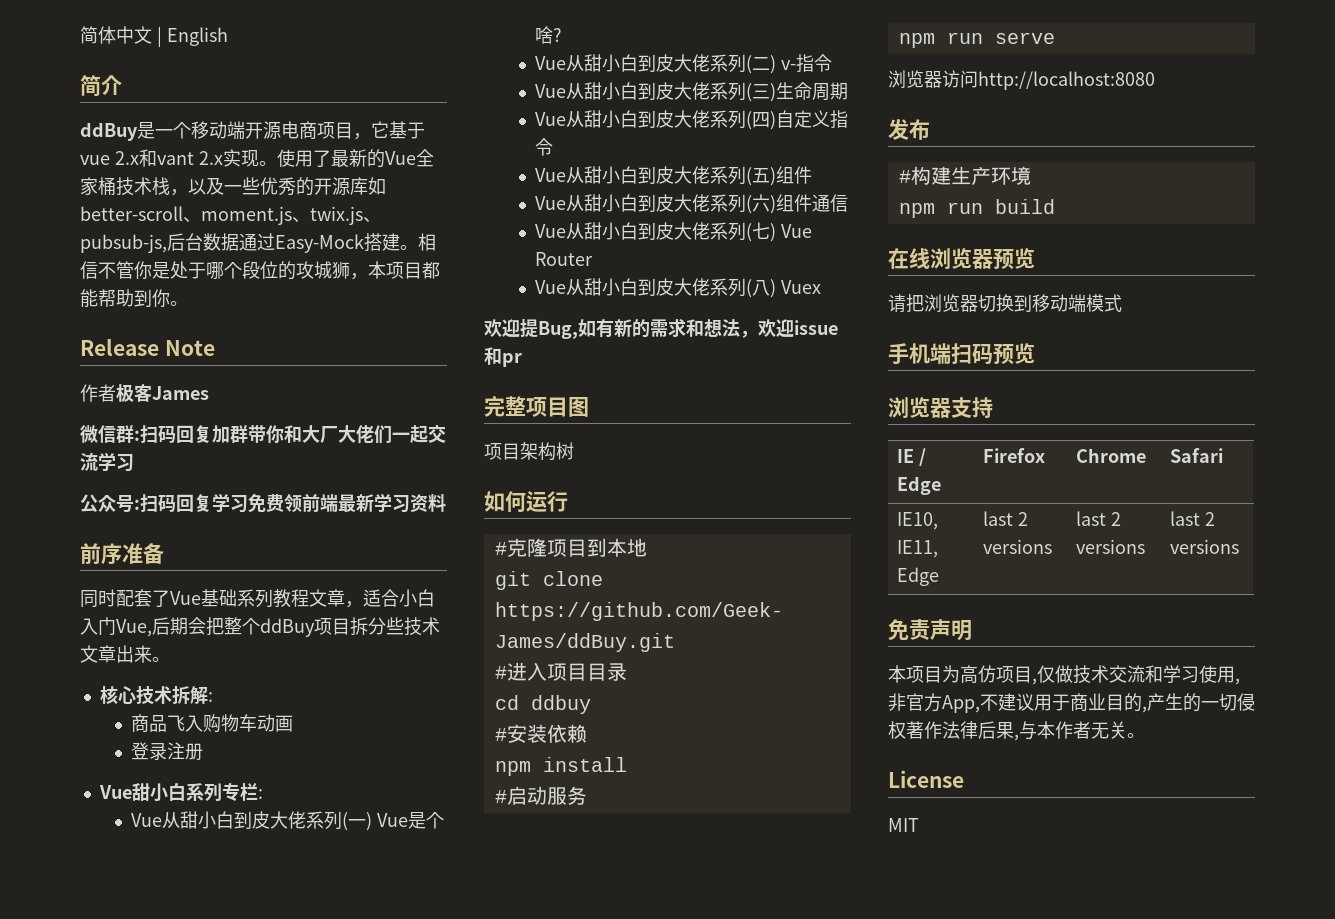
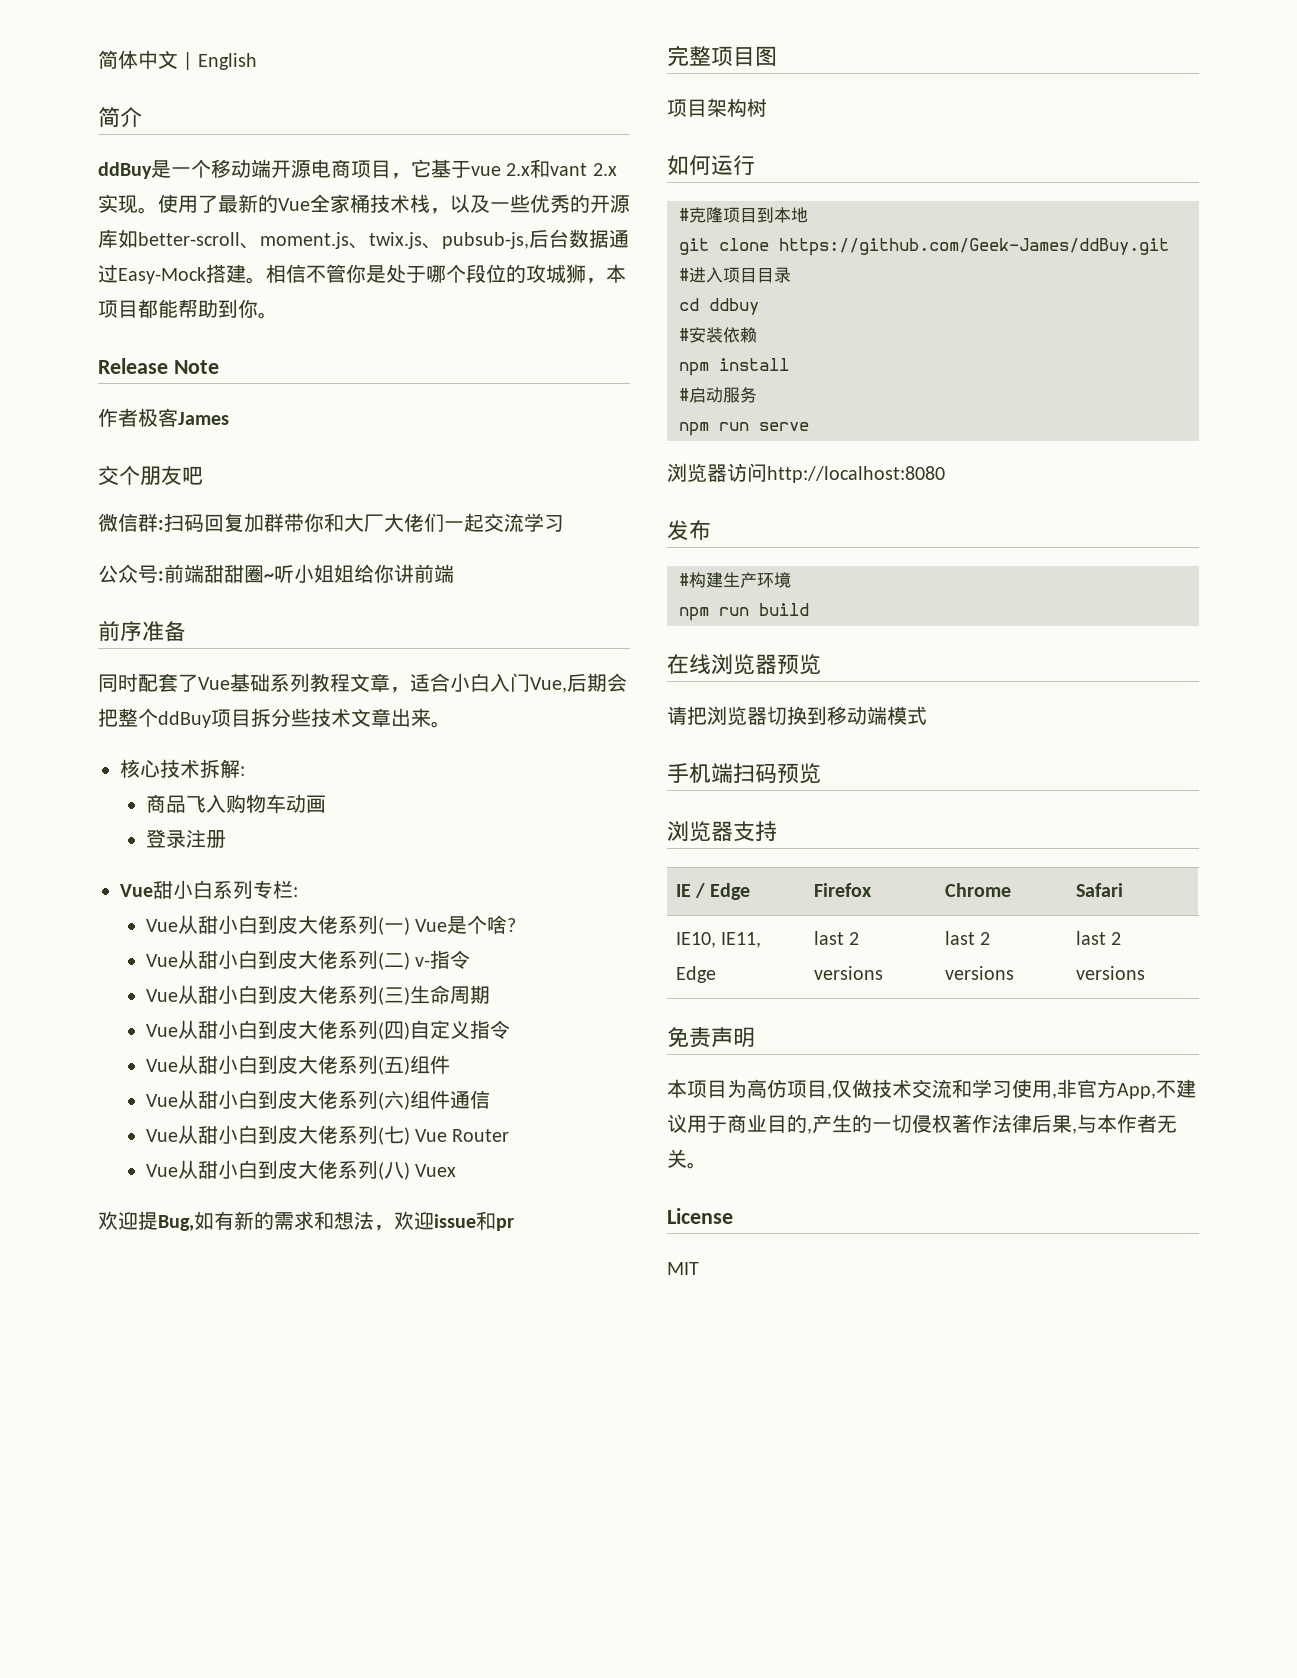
(209, 393) none -> [98,465,203,486] // 交个朋友吧
[140,493,446,513] 扫码回复学习免费领前端最新学习资料 -> [164,564,454,583] 前端甜甜圈~听小姐姐给你讲前端

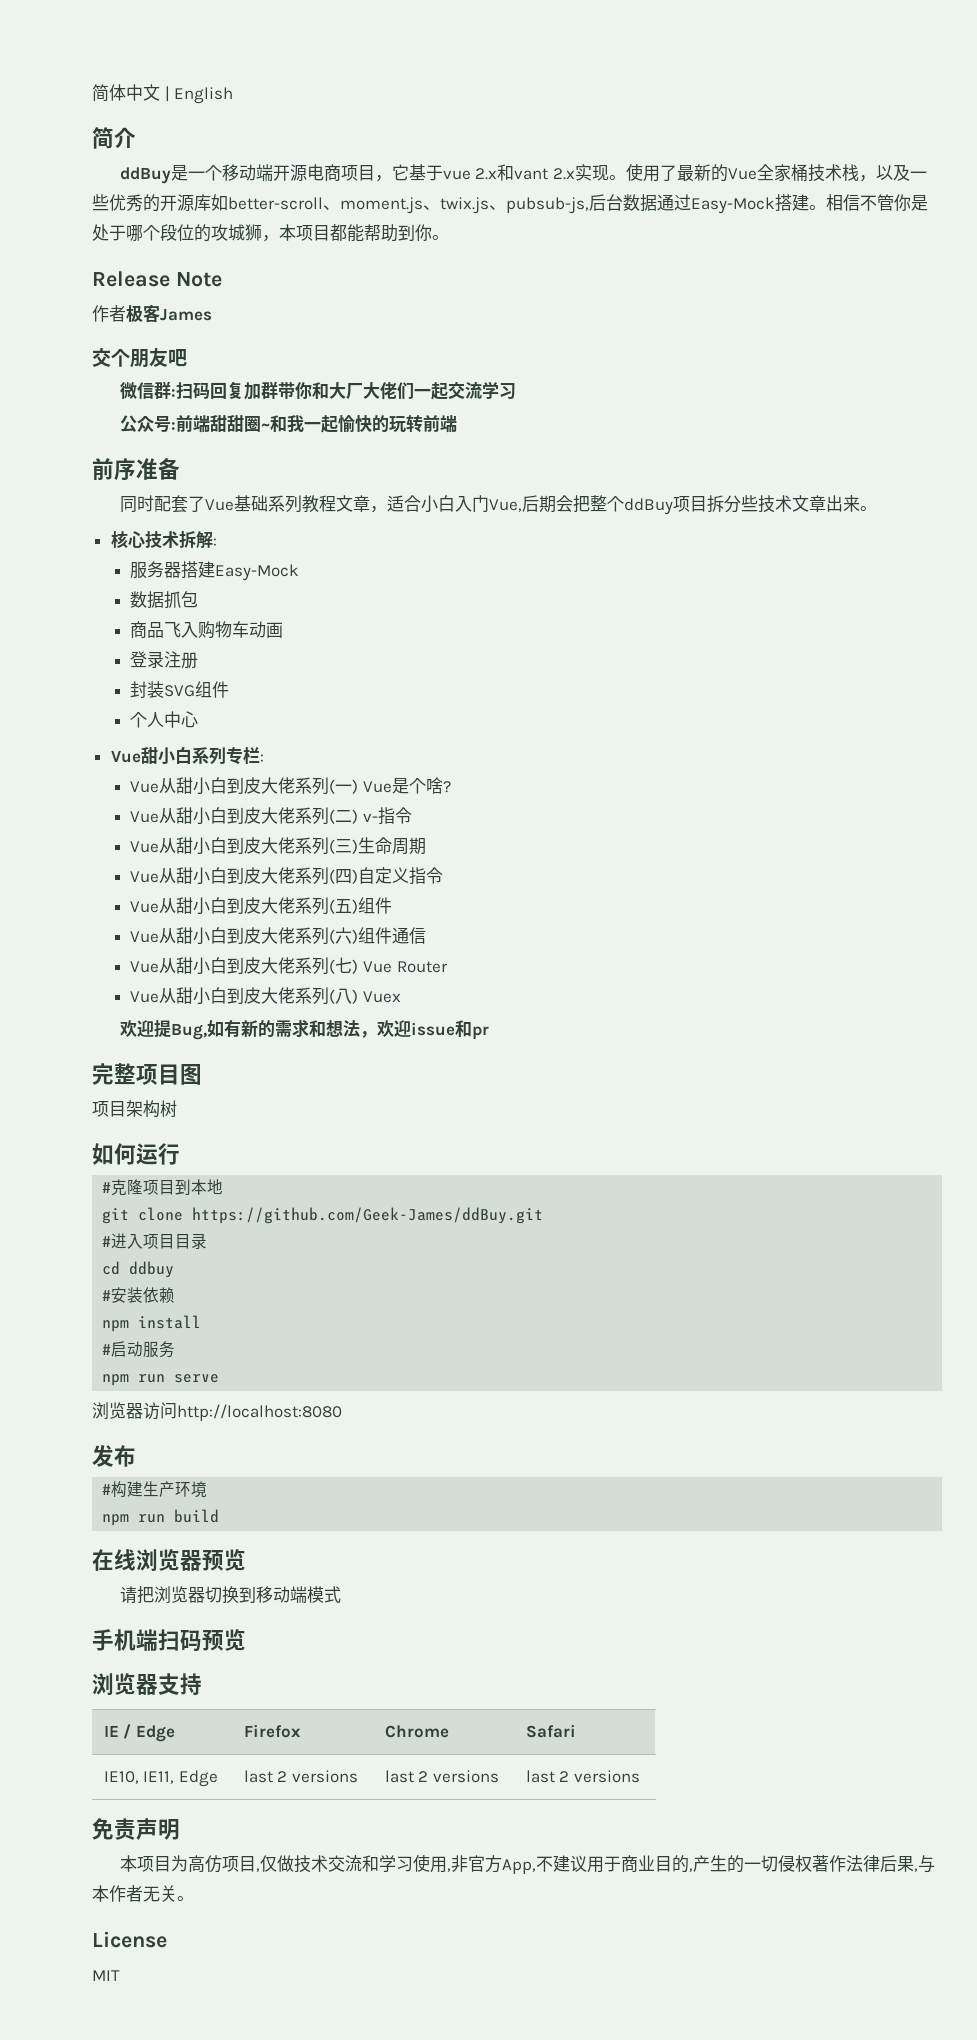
[274,564,414,583] 听小姐姐给你讲 -> [269,415,423,433] 和我一起愉快的玩转
(245, 771) none -> [130,561,300,581] [130,591,199,609] // 服务器搭建Easy-Mock // 数据抓包
(226, 839) none -> [130,681,230,698] [130,711,199,728] // 封装SVG组件 // 个人中心

